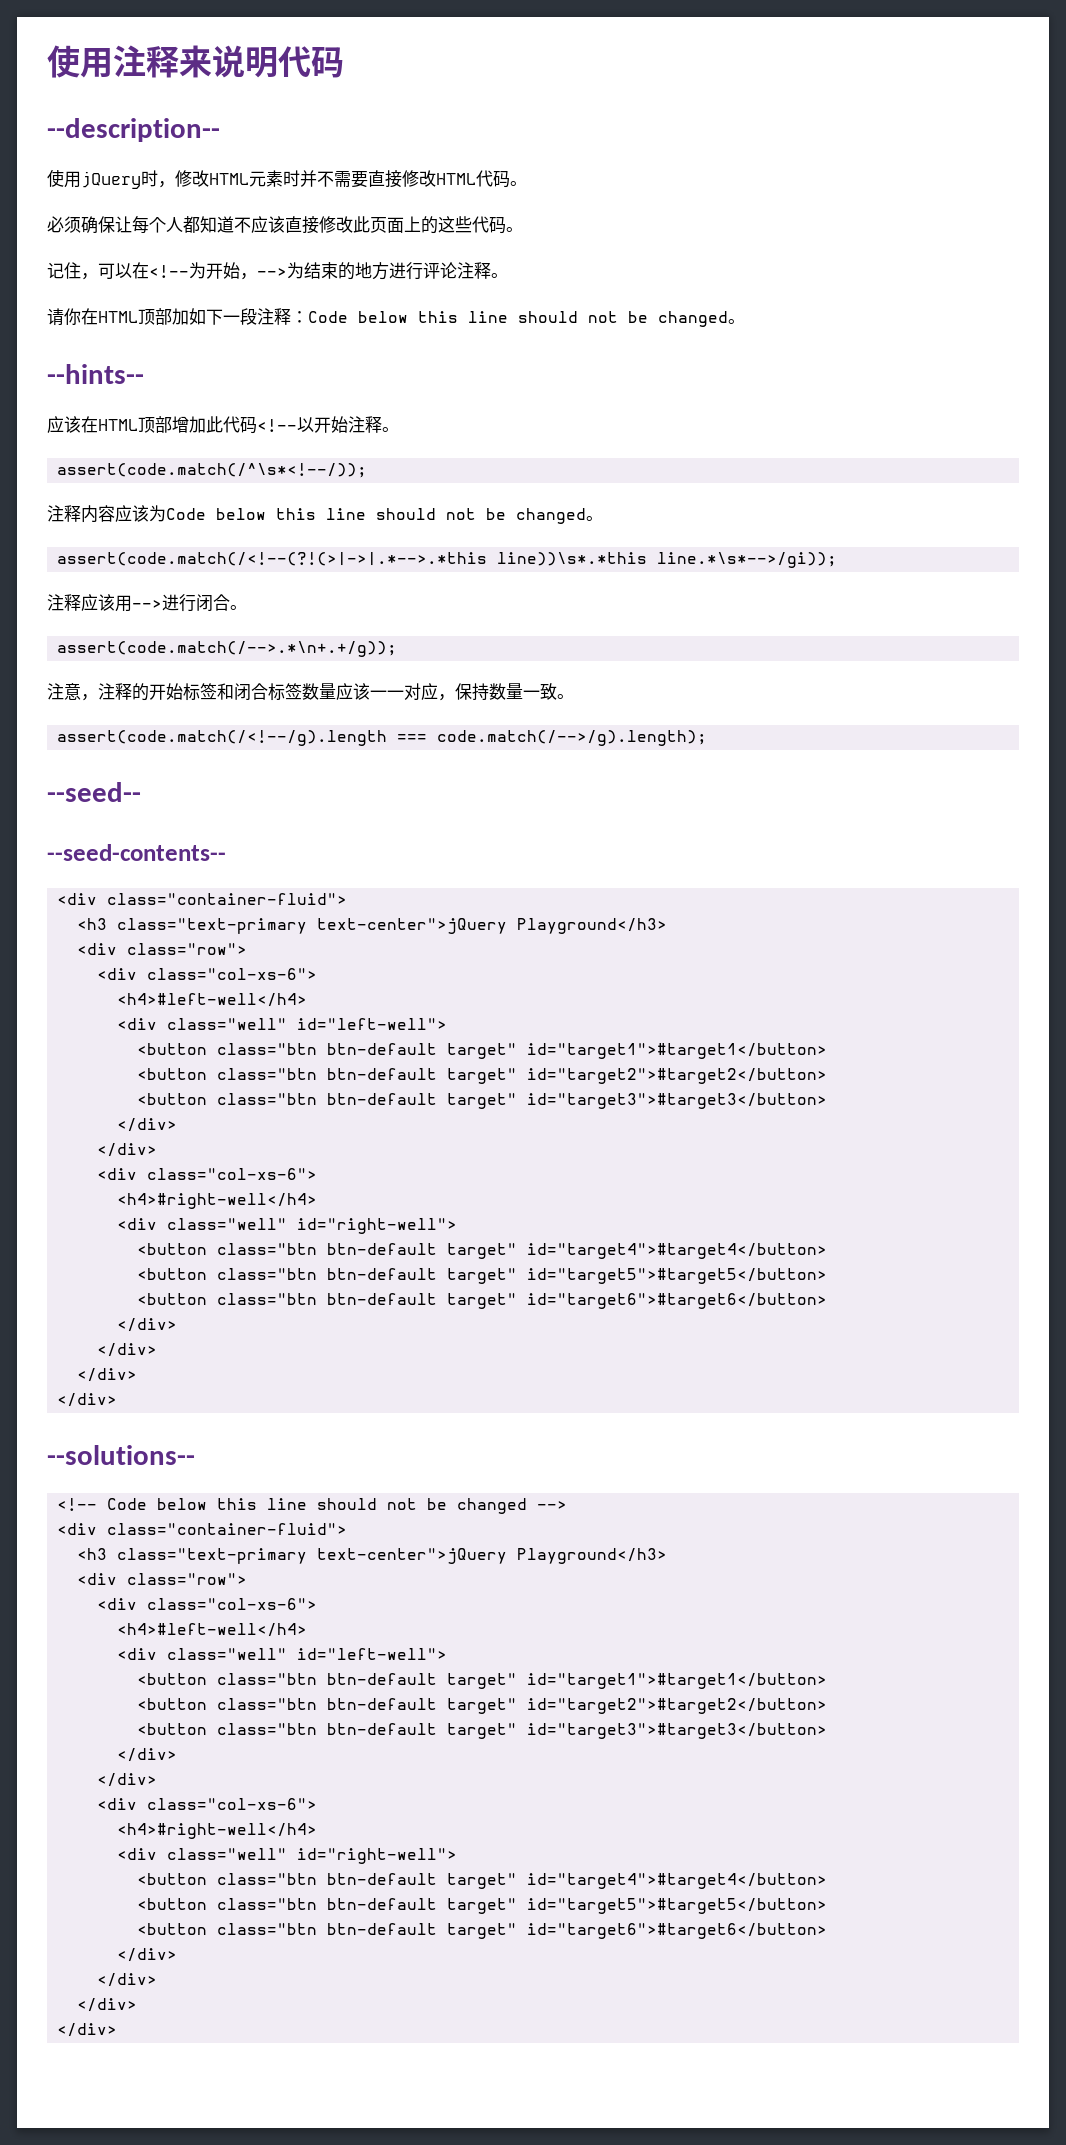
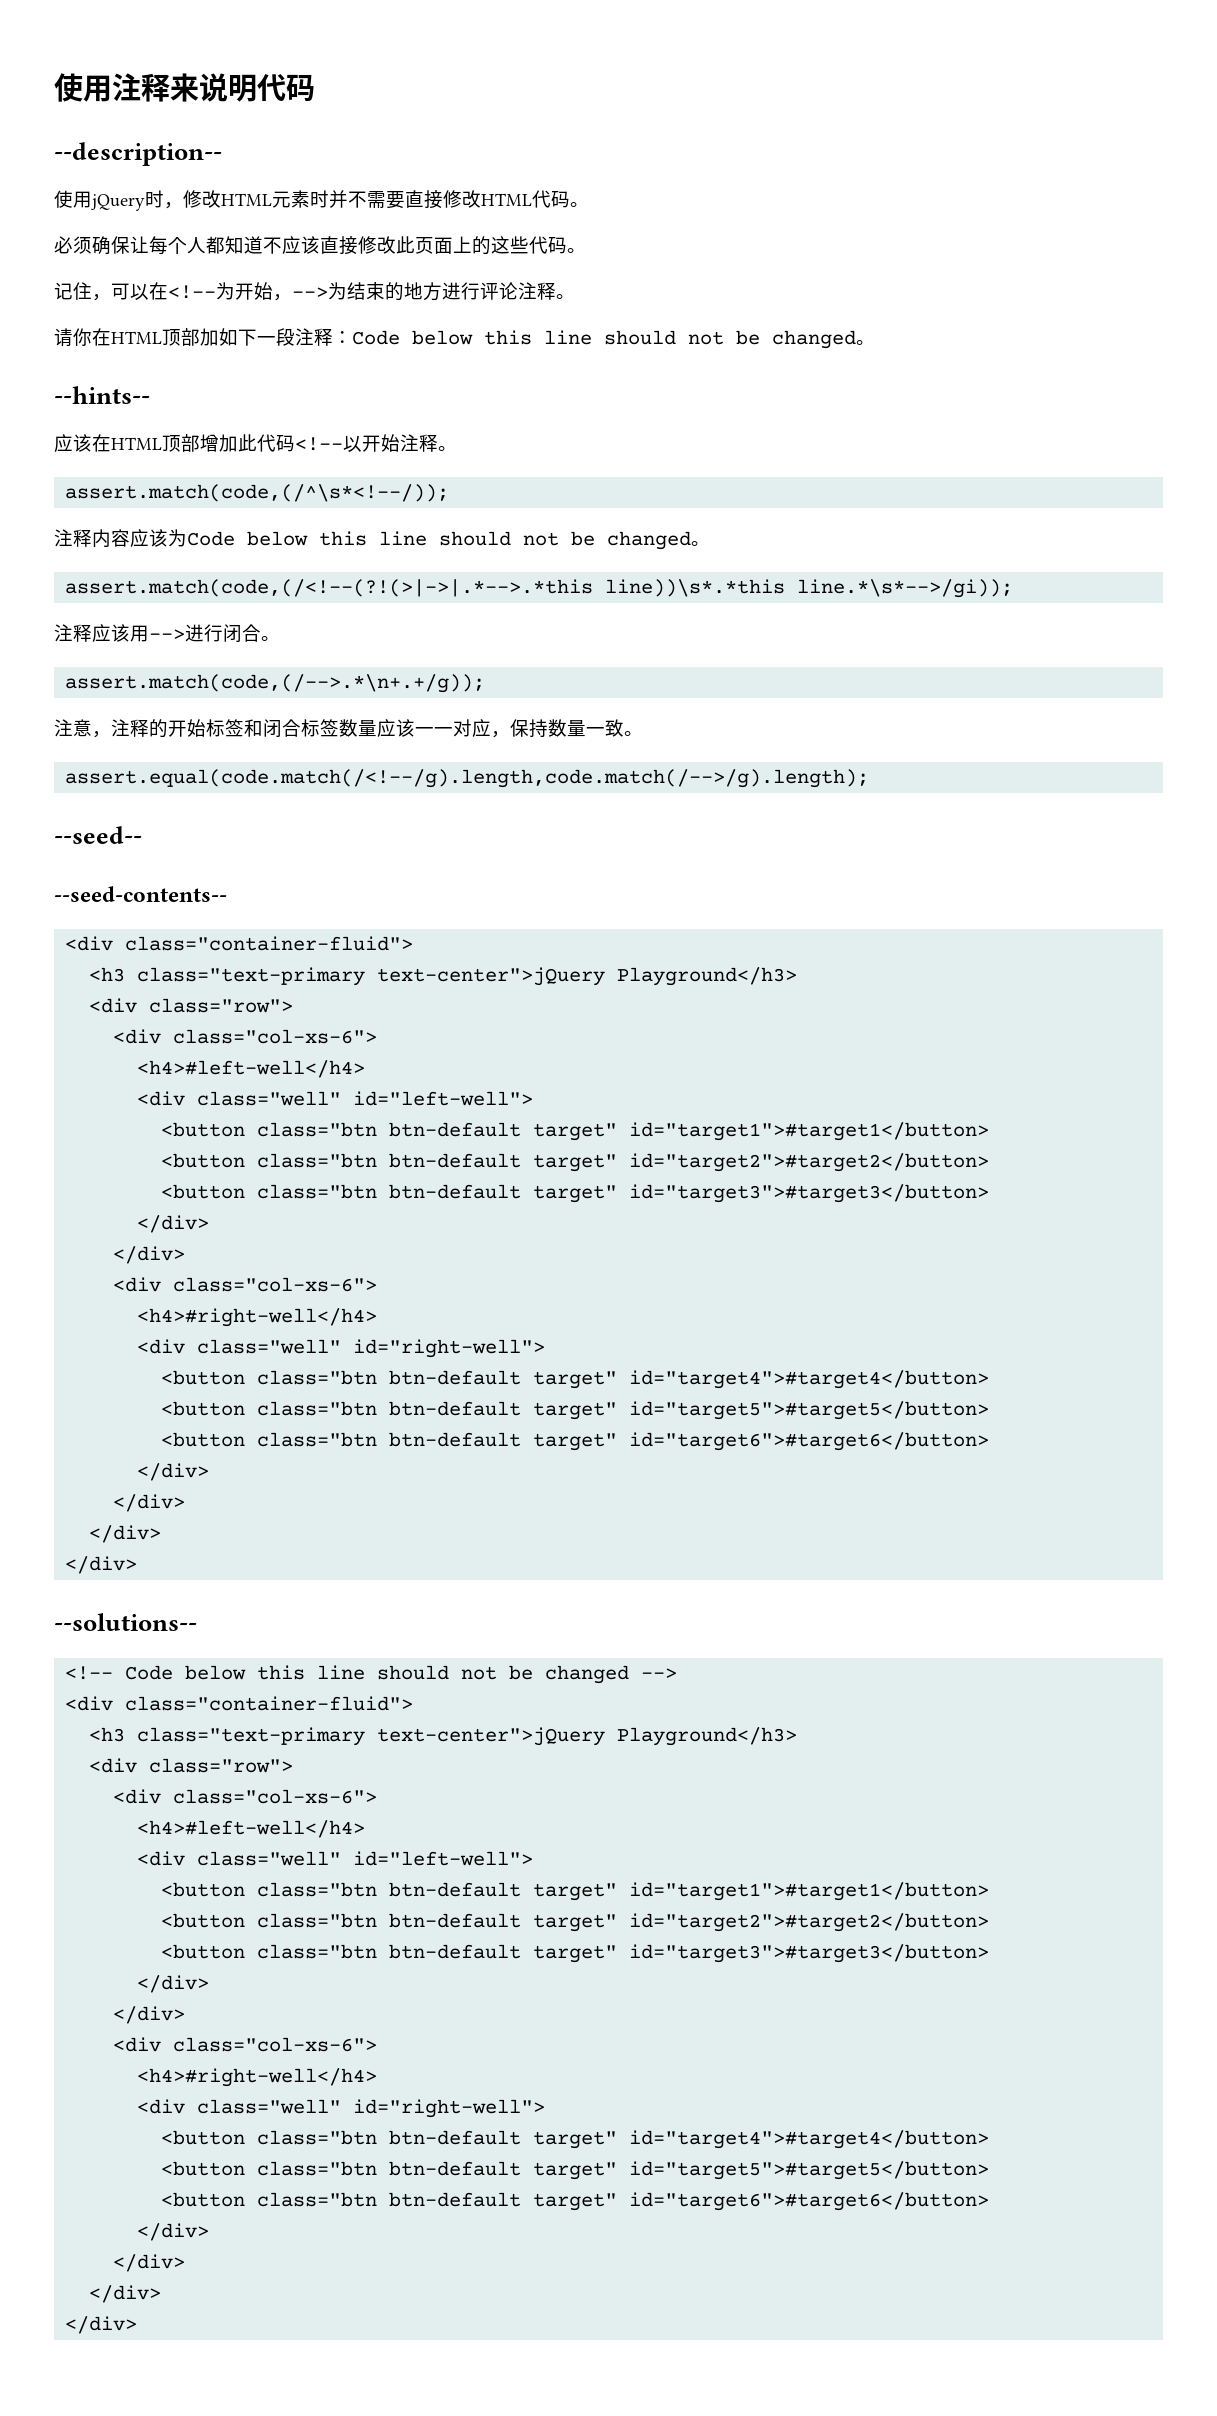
[57,463,368,478] assert(code.match(/^\s*<!--/)); -> [65,484,450,502] assert.match(code,(/^\s*<!--/));
[57,552,488,566] assert(code.match(/<!--(?!(>|->|.*-->.*this -> [65,579,594,597] assert.match(code,(/<!--(?!(>|->|.*-->.*this
[57,641,398,657] assert(code.match(/-->.*\n+.+/g)); -> [65,674,486,693] assert.match(code,(/-->.*\n+.+/g));
[57,730,708,746] assert(code.match(/<!--/g).length === code.match(/-->/g).length); -> [65,769,870,788] assert.equal(code.match(/<!--/g).length,code.match(/-->/g).length);

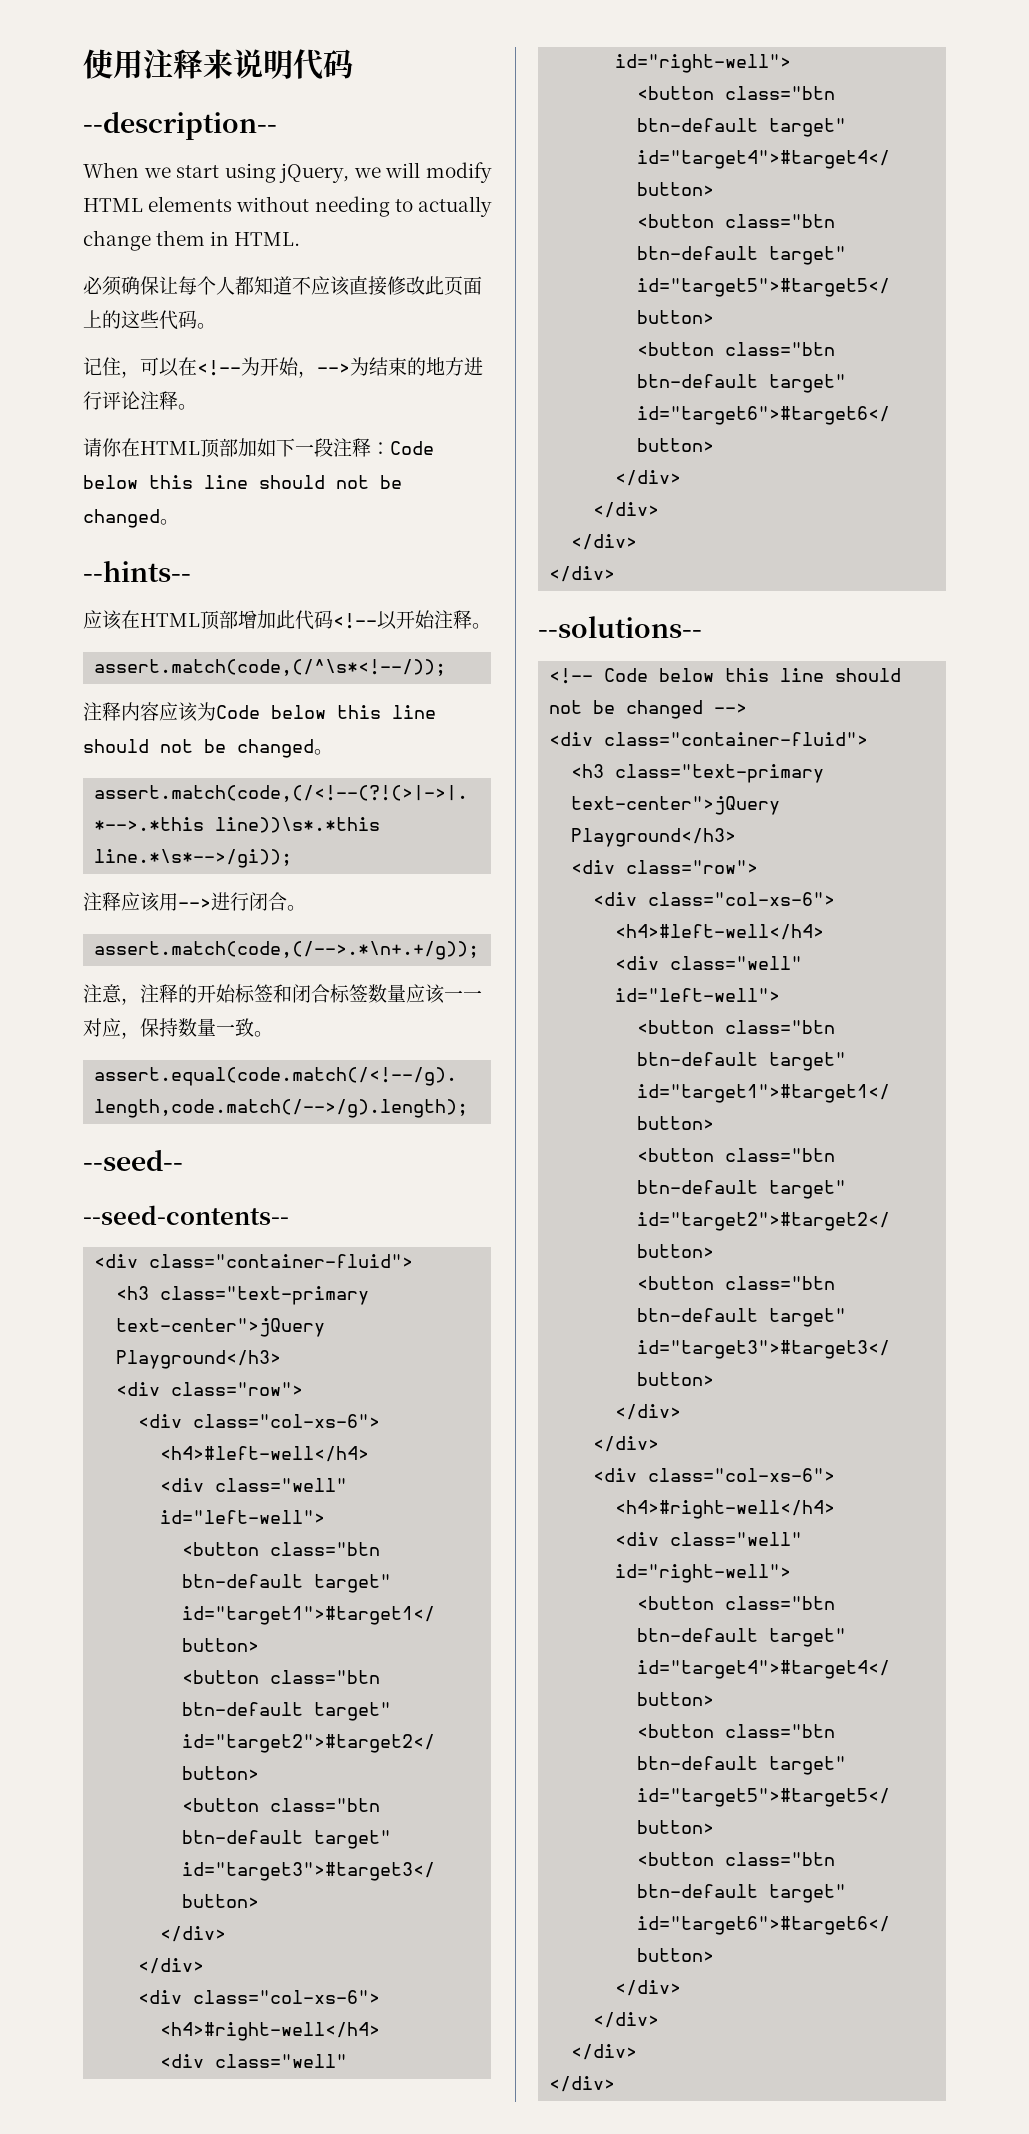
[54,190,589,211] 使用jQuery时，修改HTML元素时并不需要直接修改HTML代码。 -> [83,162,492,183] [83,196,492,217] [83,230,301,251] When we start using jQuery, we will modify HTML elements without needing to actually change them in HTML.

